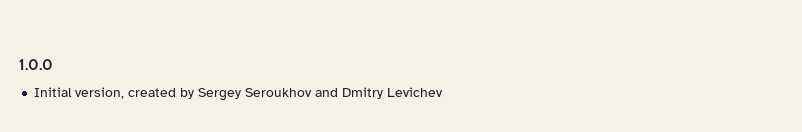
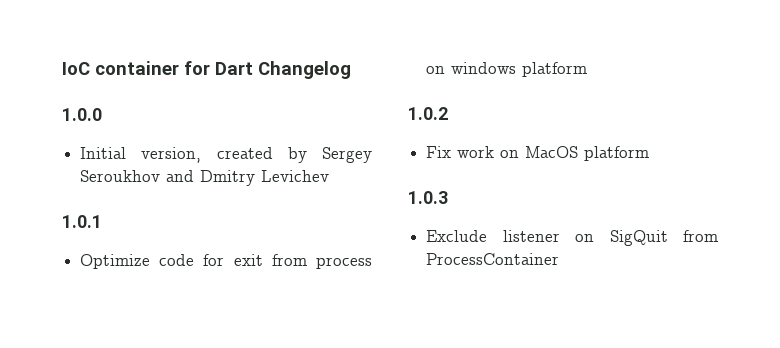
(19, 64) none -> [62,61,351,79] IoC container for Dart Changelog //
(444, 92) none -> [62,215,102,228] [80,254,373,269] [426,62,588,77] [408,107,448,120] [426,146,650,161] [408,191,448,204] [426,230,718,246] [426,253,560,265] // 1.0.1 // Optimize code for exit from process on windows platform // 1.0.2 // Fix work on MacOS platform // 1.0.3 // Exclude listener on SigQuit from ProcessContainer

